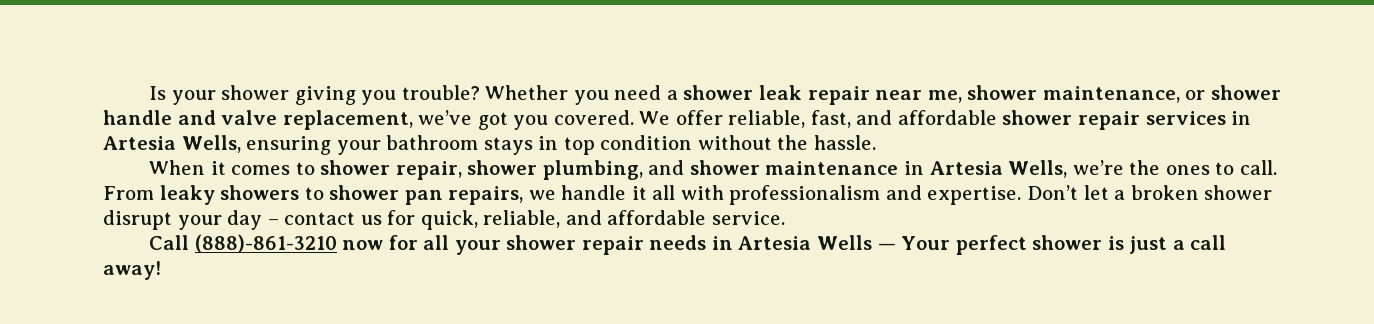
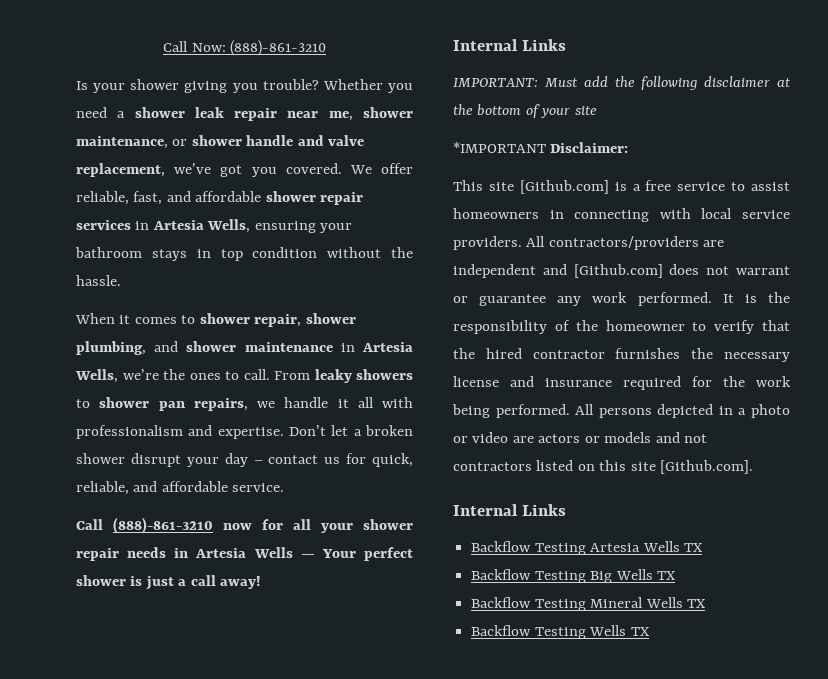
(149, 93) none -> [163,40,326,56] Call Now: (888)-861-3210 //
(161, 270) none -> [453,39,567,51] [453,76,791,90] [453,104,597,118] [453,142,629,153] [453,180,790,194] [453,208,790,222] [453,236,725,250] [453,264,790,278] [453,292,790,306] [453,320,790,334] [453,348,790,362] [453,376,791,390] [452,404,790,418] [453,432,708,443] [453,460,754,474] [453,504,567,516] [471,541,703,555] [471,569,676,583] [471,597,706,611] [471,625,650,639] // Internal Links // IMPORTANT: Must add the following disclaimer at the bottom of your site // *IMPORTANT Disclaimer: // This site [Github.com] is a free service to assist homeowners in connecting with local service providers. All contractors/providers are independent and [Github.com] does not warrant or guarantee any work performed. It is the responsibility of the homeowner to verify that the hired contractor furnishes the necessary license and insurance required for the work being performed. All persons depicted in a photo or video are actors or models and not contractors listed on this site [Github.com]. // Internal Links // Backflow Testing Artesia Wells TX // Backflow Testing Big Wells TX // Backflow Testing Mineral Wells TX // Backflow Testing Wells TX

